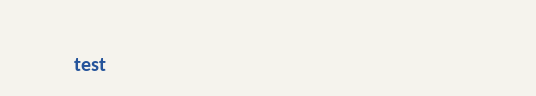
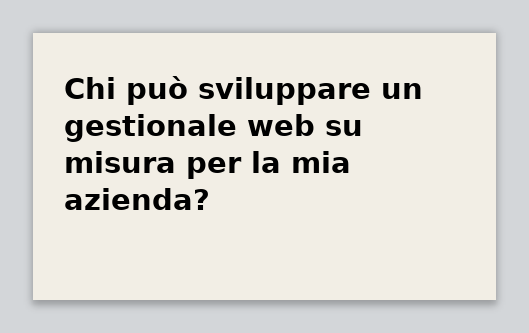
[74,58,106,71] test -> [64,76,423,105] [64,114,363,142] [64,151,351,179] [64,188,210,210] Chi può sviluppare un gestionale web su misura per la mia azienda?

